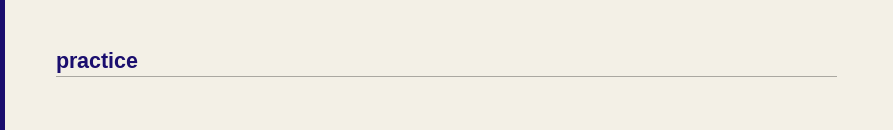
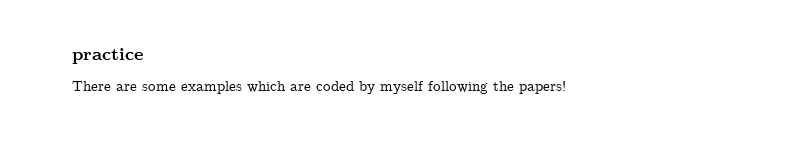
(138, 62) none -> [72,81,566,94] // There are some examples which are coded by myself following the papers!

